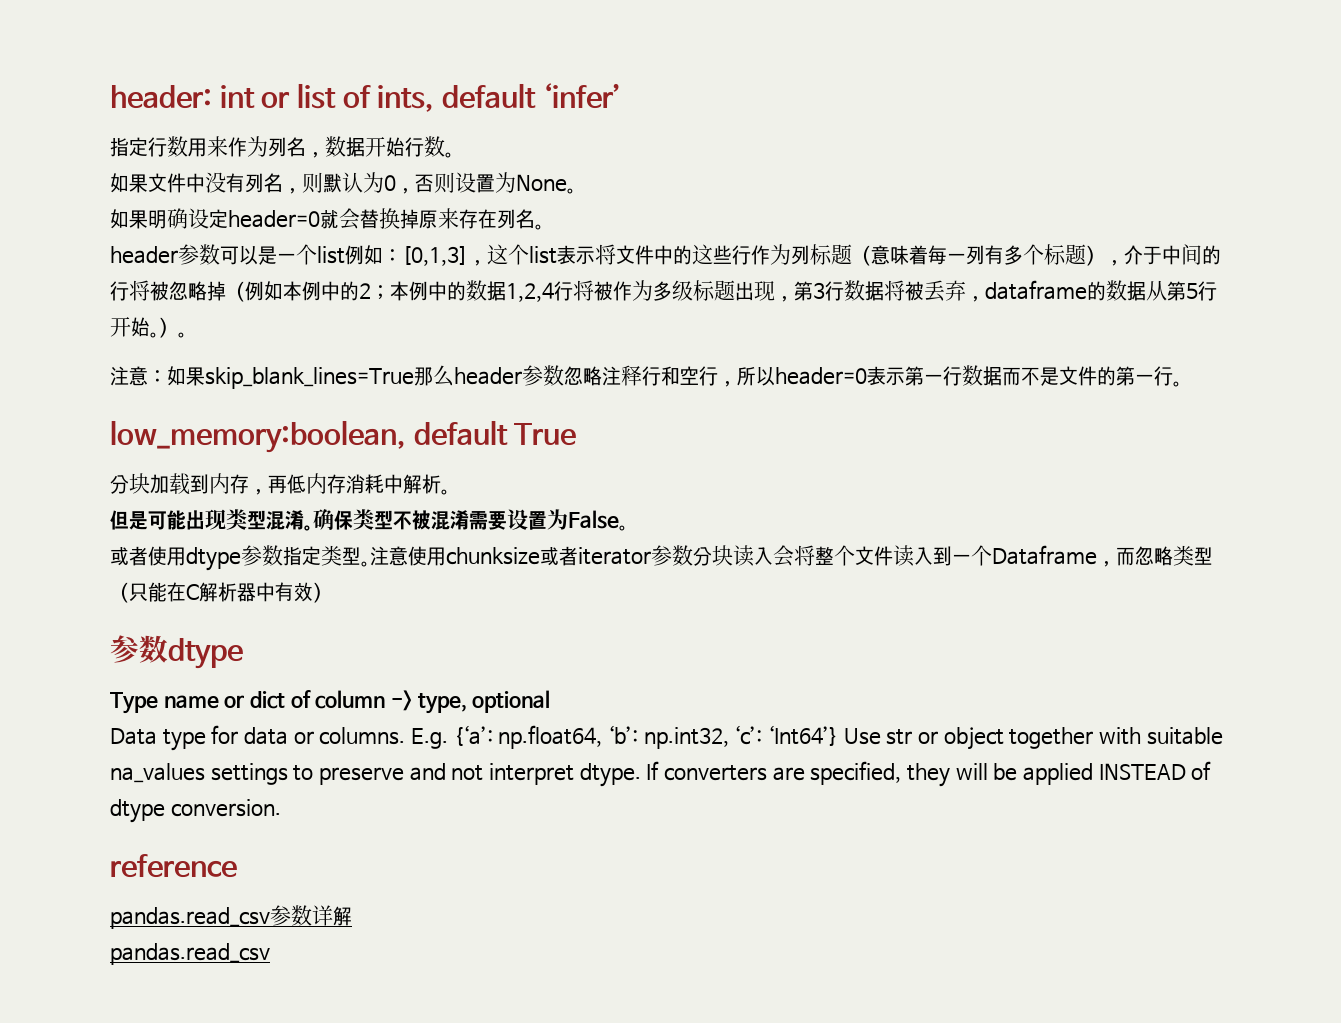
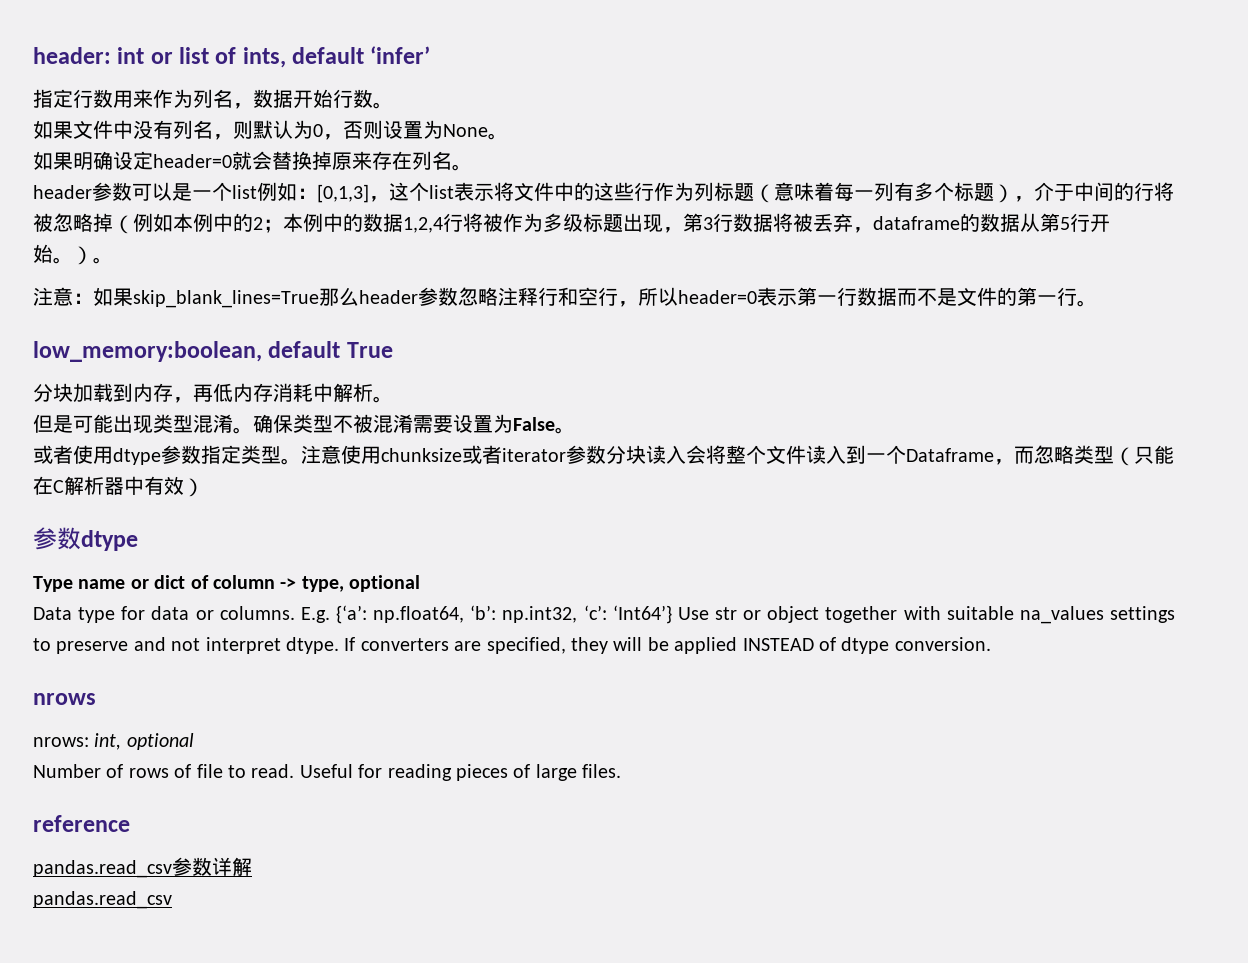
(281, 808) none -> [33,693,96,705] [33,733,194,750] [33,764,622,781] // nrows // nrows: int, optional // Number of rows of file to read. Useful for reading pieces of large files.

